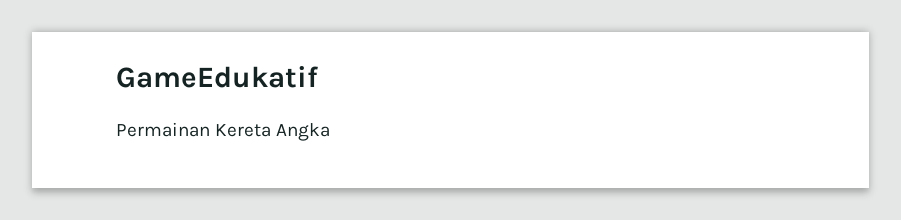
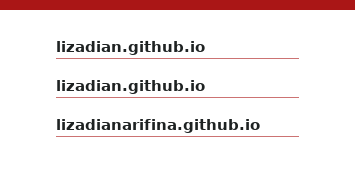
[116,66,318,88] [116,122,331,141] GameEdukatif // Permainan Kereta Angka -> [56,41,205,55] [56,80,205,94] [56,119,260,133] lizadian.github.io // lizadian.github.io // lizadianarifina.github.io

